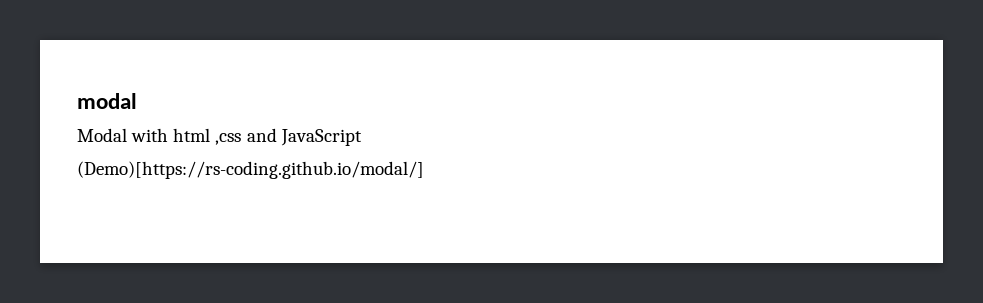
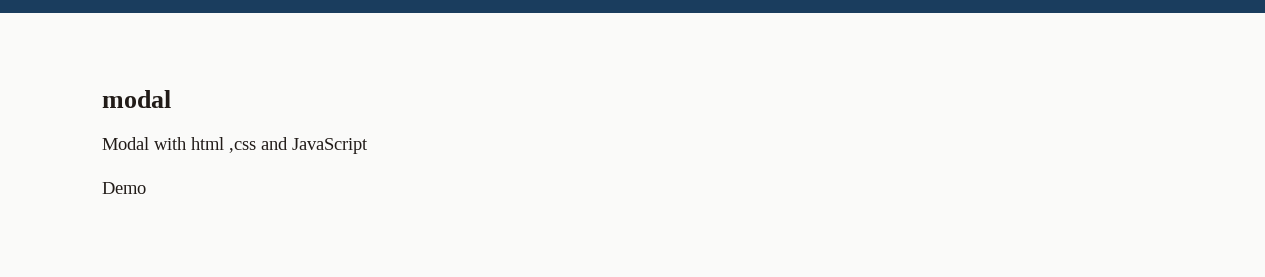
[77,161,424,179] (Demo)[https://rs-coding.github.io/modal/] -> [102,182,146,194] Demo

